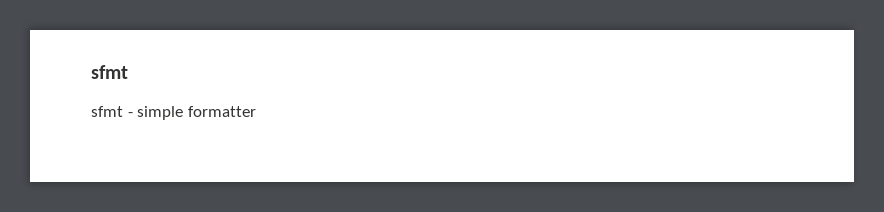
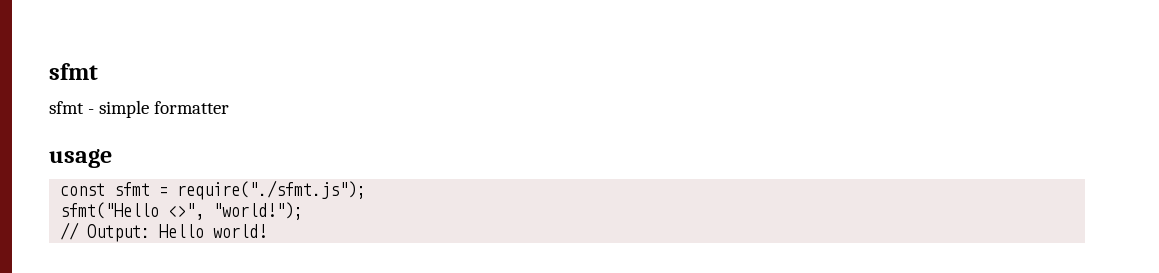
(256, 111) none -> [49,149,112,168] [60,180,367,200] [60,202,304,220] [60,222,268,242] // usage // const sfmt = require("./sfmt.js"); // sfmt("Hello <>", "world!"); // // Output: Hello world!

